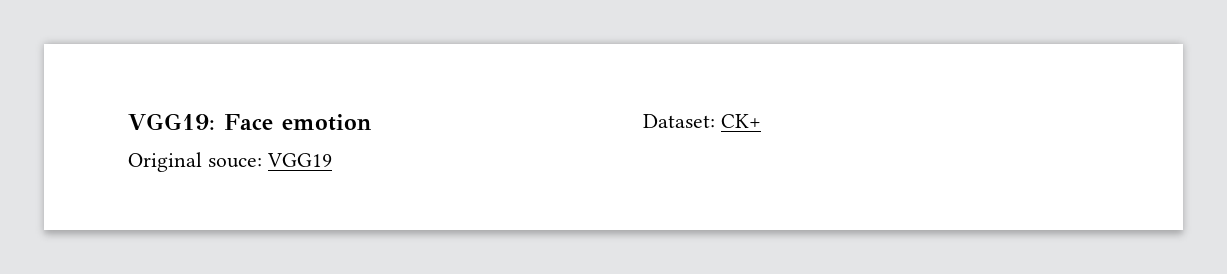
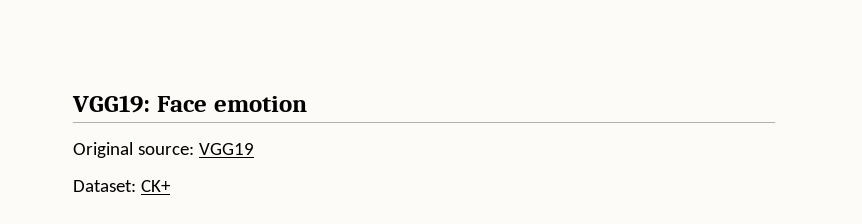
[207,158,262,168] souce: -> [137,146,194,155] source:

